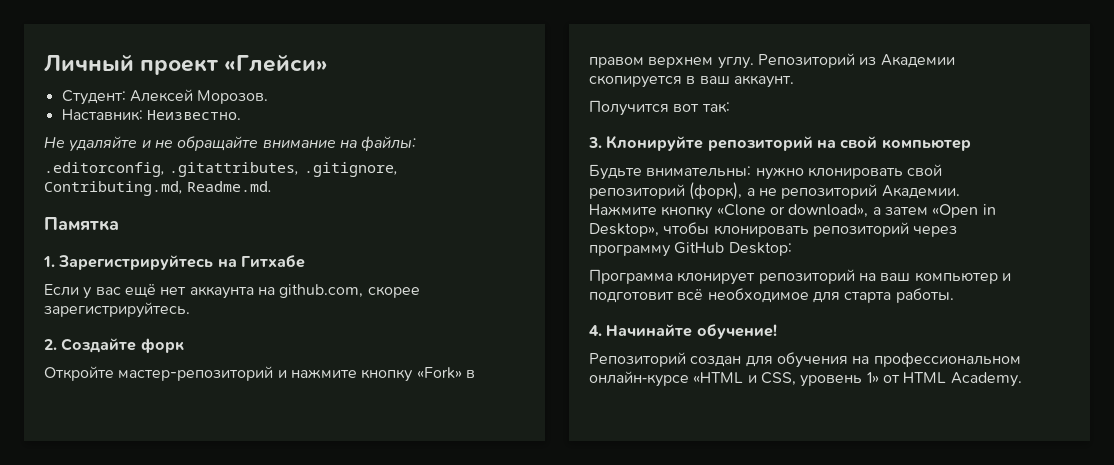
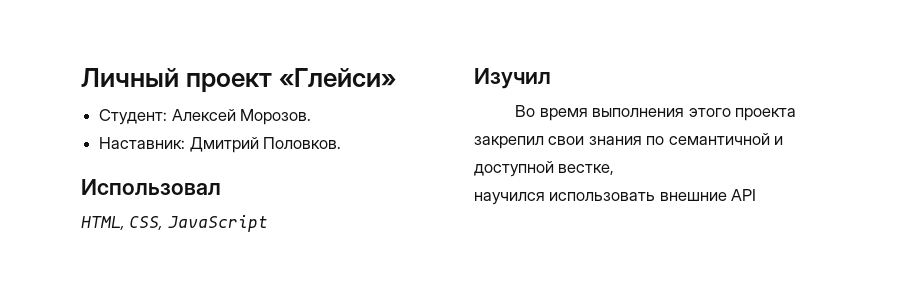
[146,110,241,120] [44,136,417,152] [44,162,398,177] [44,181,273,196] [44,217,119,231] [43,255,305,270] [44,284,420,299] [44,302,190,318] [44,338,185,353] [44,366,475,382] [589,53,955,69] [589,75,794,88] [589,100,730,116] [588,135,971,151] [589,164,943,180] [589,182,960,200] [589,204,996,219] [589,222,958,237] [589,242,792,257] [589,269,1011,285] [589,288,954,303] [589,324,777,339] [589,352,1021,368] [589,371,1022,387] Неизвестно. // Не удаляйте и не обращайте внимание на файлы: // .editorconfig, .gitattributes, .gitignore, Contributing.md, Readme.md. // Памятка // 1. Зарегистрируйтесь на Гитхабе // Если у вас ещё нет аккаунта на github.com, скорее зарегистрируйтесь. // 2. Создайте форк // Откройте мастер-репозиторий и нажмите кнопку «Fork» в правом верхнем углу. Репозиторий из Академии скопируется в ваш аккаунт. // Получится вот так: // 3. Клонируйте репозиторий на свой компьютер // Будьте внимательны: нужно клонировать свой репозиторий (форк), а не репозиторий Академии. Нажмите кнопку «Clone or download», а затем «Open in Desktop», чтобы клонировать репозиторий через программу GitHub Desktop: // Программа клонирует репозиторий на ваш компьютер и подготовит всё необходимое для старта работы. // 4. Начинайте обучение! // Репозиторий создан для обучения на профессиональном онлайн‑курсе «HTML и CSS, уровень 1» от HTML Academy. -> [189,137,342,153] [81,179,221,195] [81,215,268,232] [474,68,551,89] [515,105,797,121] [474,133,784,149] [474,161,615,177] [474,189,757,205] Дмитрий Половков. // Использовал // HTML, CSS, JavaScript // Изучил // Во время выполнения этого проекта закрепил свои знания по семантичной и доступной вестке, // научился использовать внешние API

